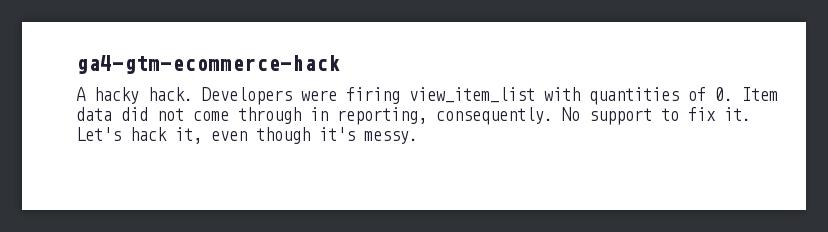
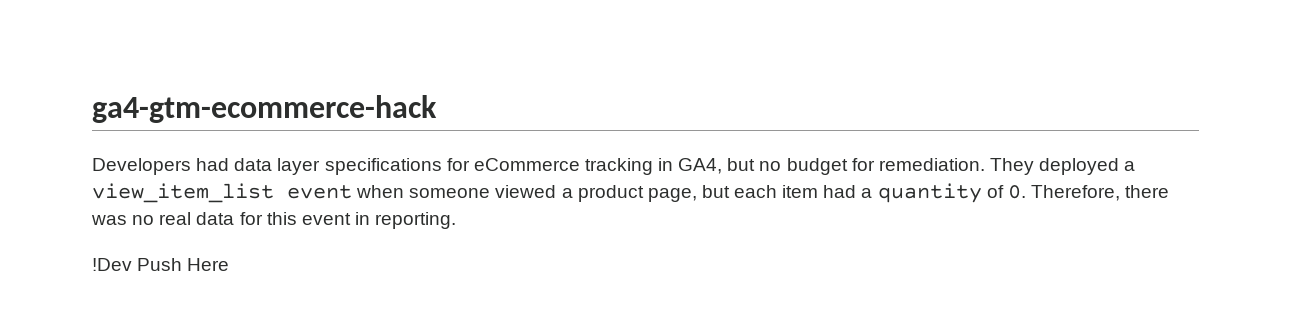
[76,87,778,105] [76,107,751,125] [76,127,418,144] A hacky hack. Developers were firing view_item_list with quantities of 0. Item data did not come through in reporting, consequently. No support to fix it. Let's hack it, even though it's messy. -> [92,158,1136,175] [92,183,1170,203] [91,212,457,229] [92,258,230,271] Developers had data layer specifications for eCommerce tracking in GA4, but no budget for remediation. They deployed a view_item_list event when someone viewed a product page, but each item had a quantity of 0. Therefore, there was no real data for this event in reporting. // !Dev Push Here

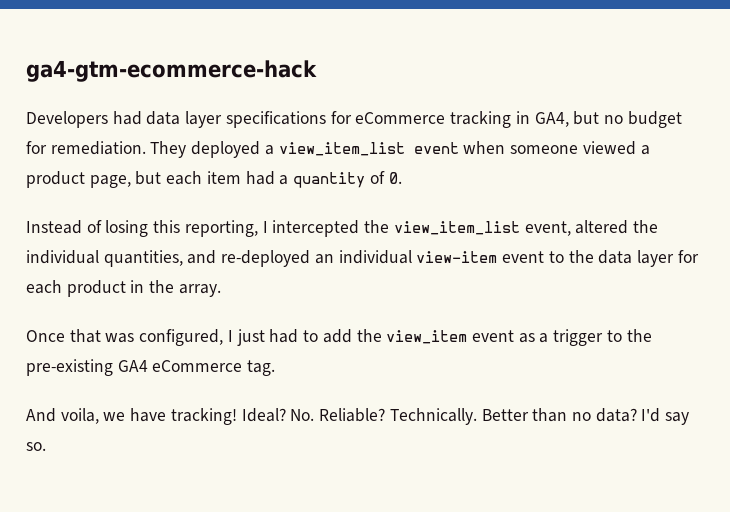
[1030,185,1170,201] [91,212,457,229] [92,258,230,271] Therefore, there was no real data for this event in reporting. // !Dev Push Here -> [26,220,658,237] [26,250,699,267] [26,280,221,297] [26,329,652,346] [26,359,276,376] [26,408,690,425] [26,442,46,451] // Instead of losing this reporting, I intercepted the view_item_list event, altered the individual quantities, and re-deployed an individual view-item event to the data layer for each product in the array. // Once that was configured, I just had to add the view_item event as a trigger to the pre-existing GA4 eCommerce tag. // And voila, we have tracking! Ideal? No. Reliable? Technically. Better than no data? I'd say so.

